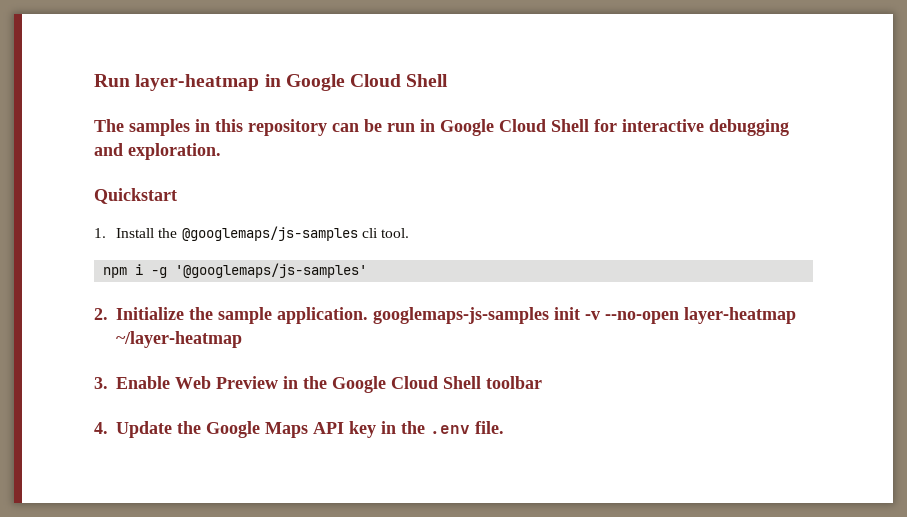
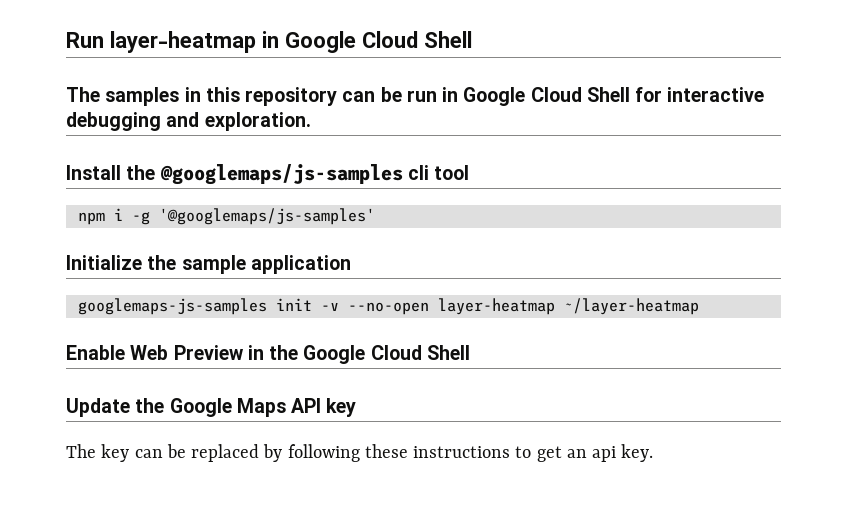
[94,188,177,204] [94,228,106,238] Quickstart // 1. -> (311, 121) none
[381,228,410,238] tool. -> [434,165,470,180] tool
[94,308,108,320] 2. -> (375, 216) none
[277,307,369,324] application. -> [250,255,351,274] application //
[94,377,108,389] 3. -> (699, 306) none
[486,376,543,389] [94,422,108,434] toolbar // 4. -> (470, 352) //
[381,421,505,434] in the .env file. -> [66,444,654,462] // The key can be replaced by following these instructions to get an api key.

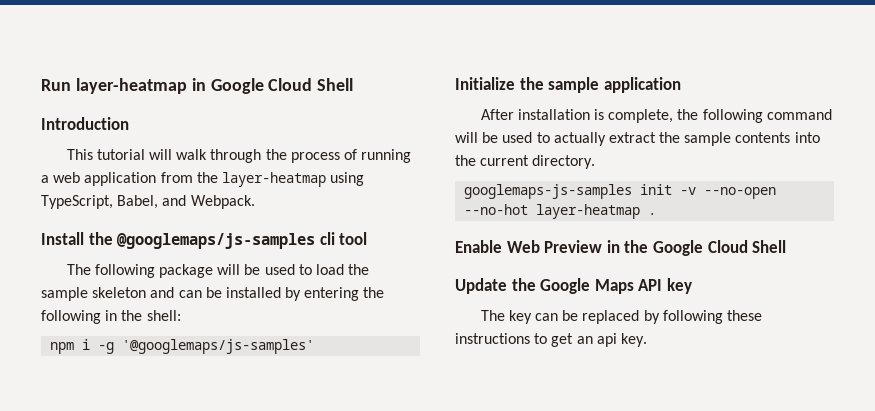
[66,87,765,106] [66,112,311,131] The samples in this repository can be run in Google Cloud Shell for interactive debugging and exploration. -> [41,117,129,130] [66,149,412,163] [41,172,365,187] [41,195,255,209] Introduction // This tutorial will walk through the process of running a web application from the layer-heatmap using TypeScript, Babel, and Webpack.
(470, 172) none -> [66,264,370,278] [41,287,385,301] [41,310,181,324] // The following package will be used to load the sample skeleton and can be installed by entering the following in the shell:
(351, 264) none -> [480,109,832,123] [455,132,820,146] [455,155,596,169] // After installation is complete, the following command will be used to actually extract the sample contents into the current directory.
[437,298,699,315] layer-heatmap ~/layer-heatmap -> [464,204,657,219] --no-hot layer-heatmap .

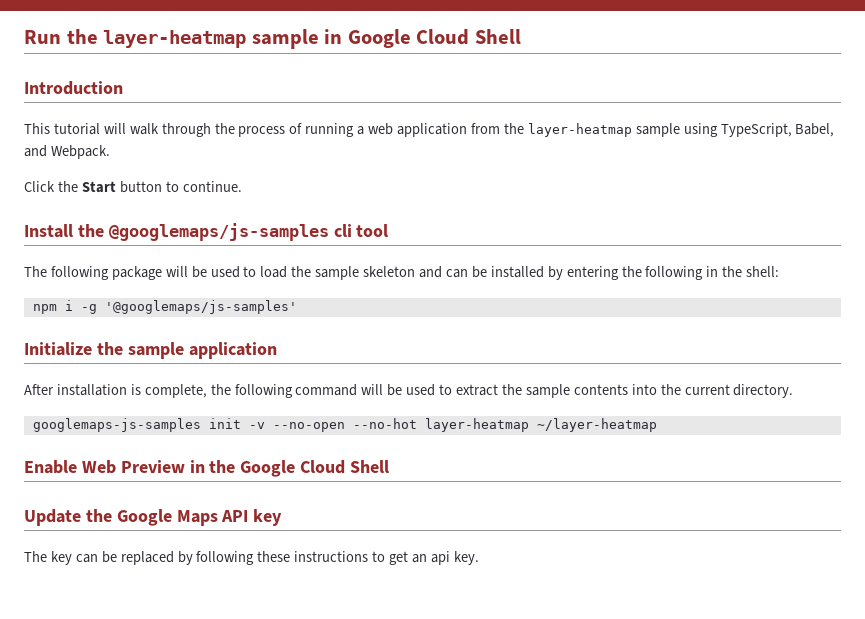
[75,78,187,94] layer-heatmap -> [66,29,319,49] the layer-heatmap sample
(326, 179) none -> [635,123,680,137] sample
(255, 202) none -> [24,181,242,193] // Click the Start button to continue.
[553,132,606,146] actually -> (453, 389) none
[648,213,657,215] . -> [536,418,657,432] ~/layer-heatmap

